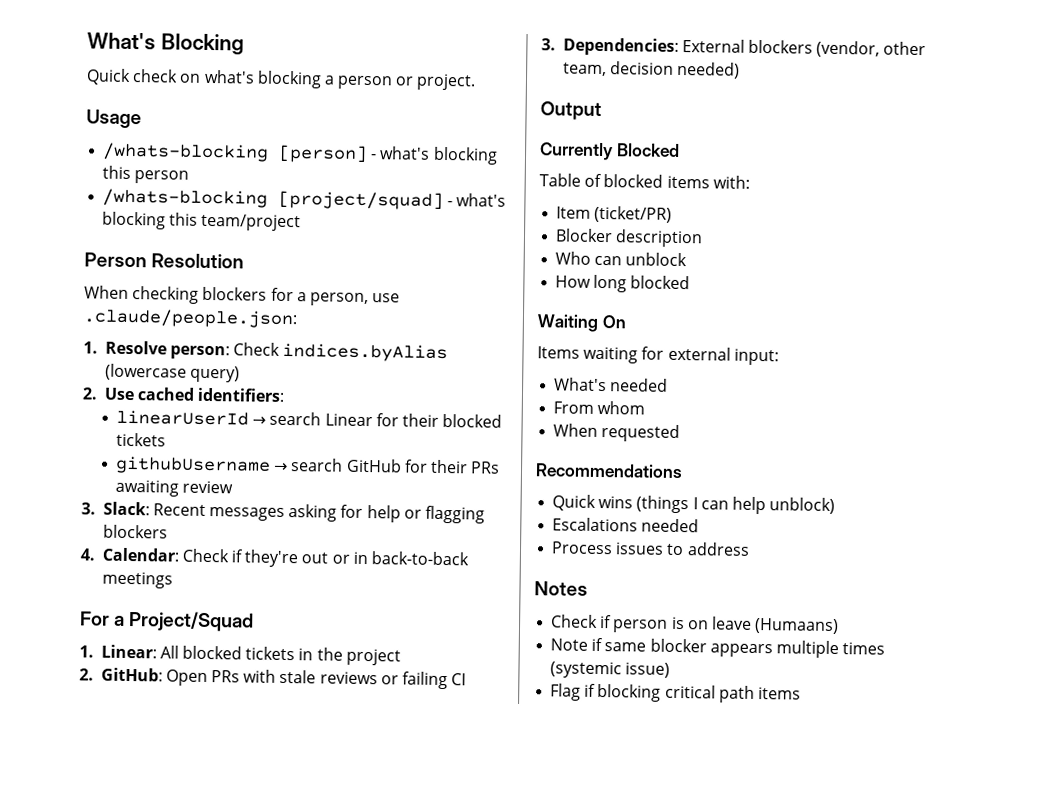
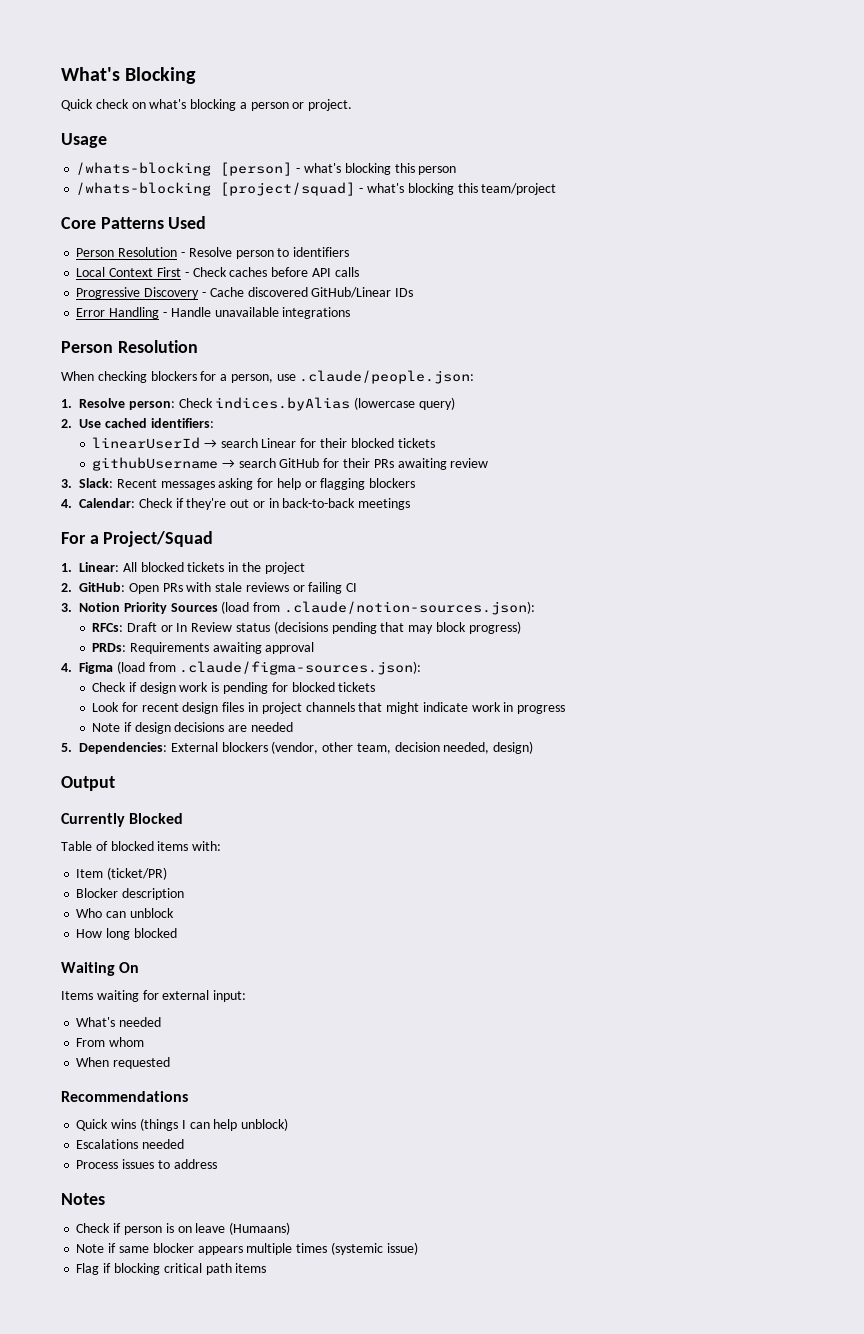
(302, 222) none -> [61,216,207,229] [76,247,350,259] [76,267,359,277] [76,287,414,299] [76,307,351,319] // Core Patterns Used // Person Resolution - Resolve person to identifiers // Local Context First - Check caches before API calls // Progressive Discovery - Cache discovered GitHub/Linear IDs // Error Handling - Handle unavailable integrations
(556, 44) none -> [79,601,535,615] [92,621,521,634] [92,642,315,654] [61,661,422,675] [92,682,376,694] [92,702,566,714] [92,722,294,734] [61,743,72,752] Notion Priority Sources (load from .claude/notion-sources.json): // RFCs: Draft or In Review status (decisions pending that may block progress) // PRDs: Requirements awaiting approval // 4. Figma (load from .claude/figma-sources.json): // Check if design work is pending for blocked tickets // Look for recent design files in project channels that might indicate work in progress // Note if design decisions are needed // 5.
[677,61,741,79] needed) -> [443,741,534,754] needed, design)

